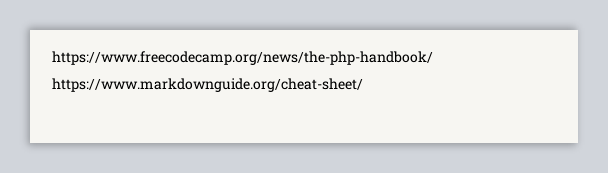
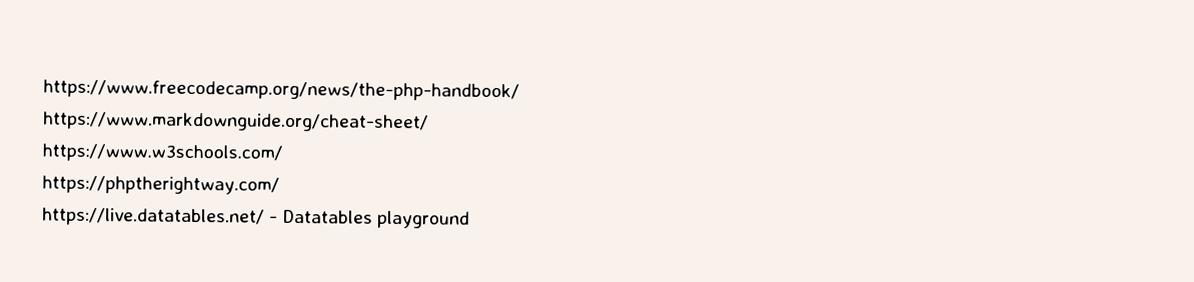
(363, 85) none -> [42,143,283,163] [42,175,280,195] [42,207,471,229] // https://www.w3schools.com/ // https://phptherightway.com/ // https://live.datatables.net/ - Datatables playground

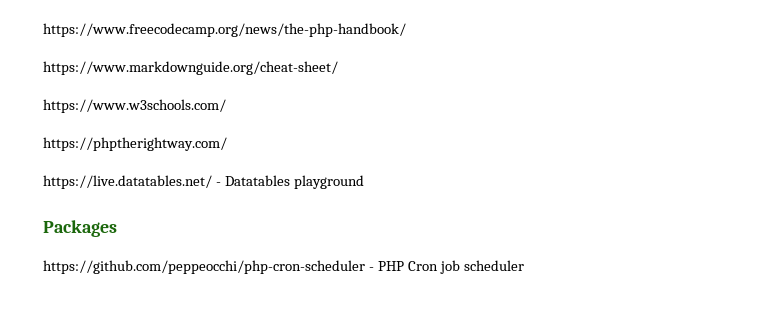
(471, 219) none -> [43,220,117,237] [43,260,524,274] // Packages // https://github.com/peppeocchi/php-cron-scheduler - PHP Cron job scheduler

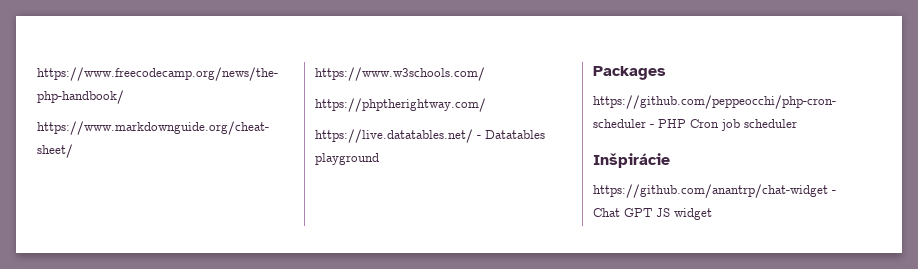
(524, 265) none -> [593,153,670,168] [593,184,836,198] [593,208,712,220] // Inšpirácie // https://github.com/anantrp/chat-widget - Chat GPT JS widget

